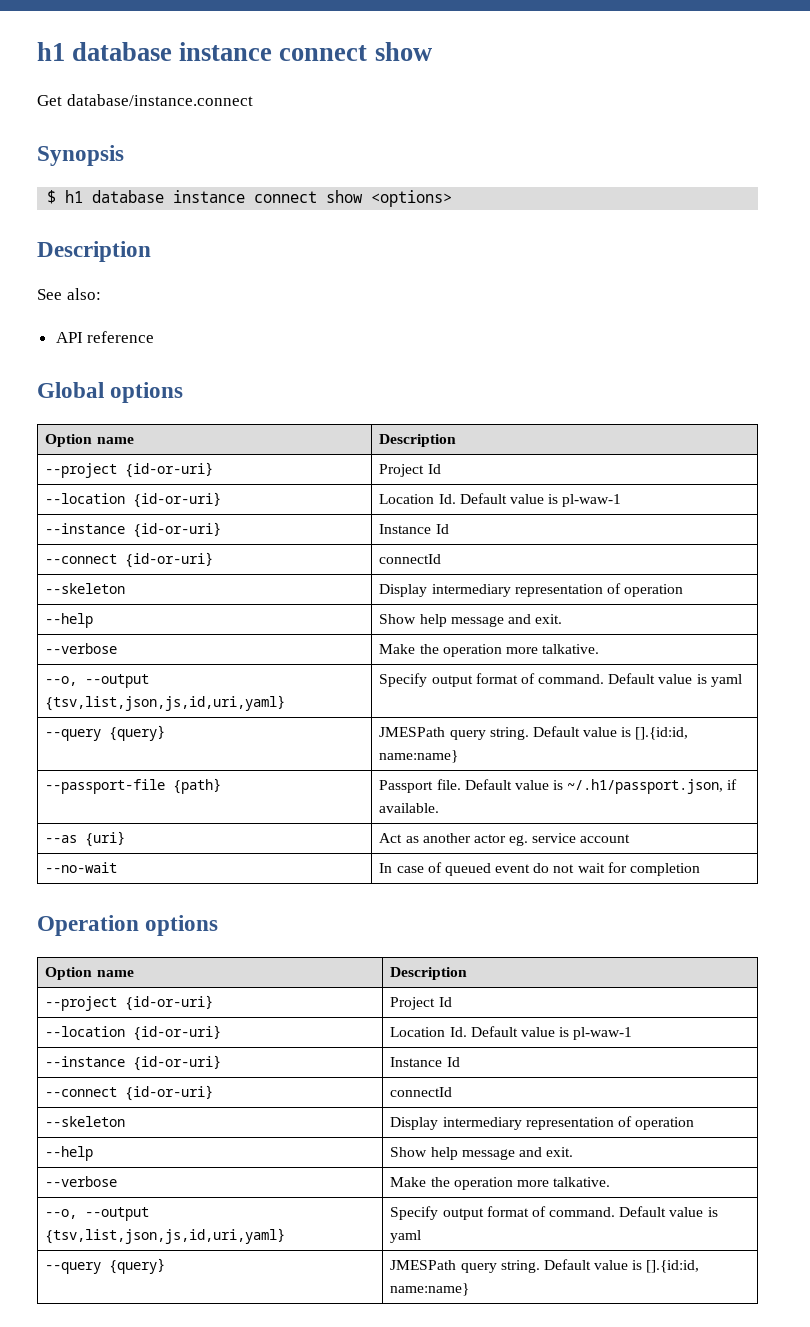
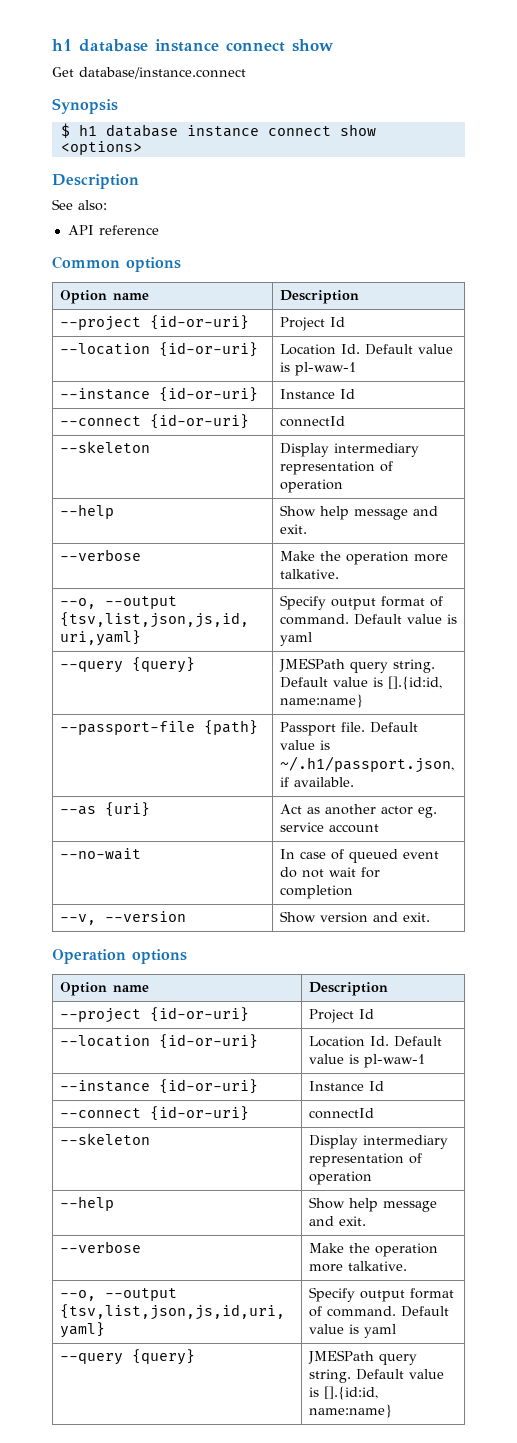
[37,382,104,398] Global -> [52,256,120,269] Common
(700, 869) none -> [59,911,186,925] [279,911,430,923] // --v, --version | Show version and exit.

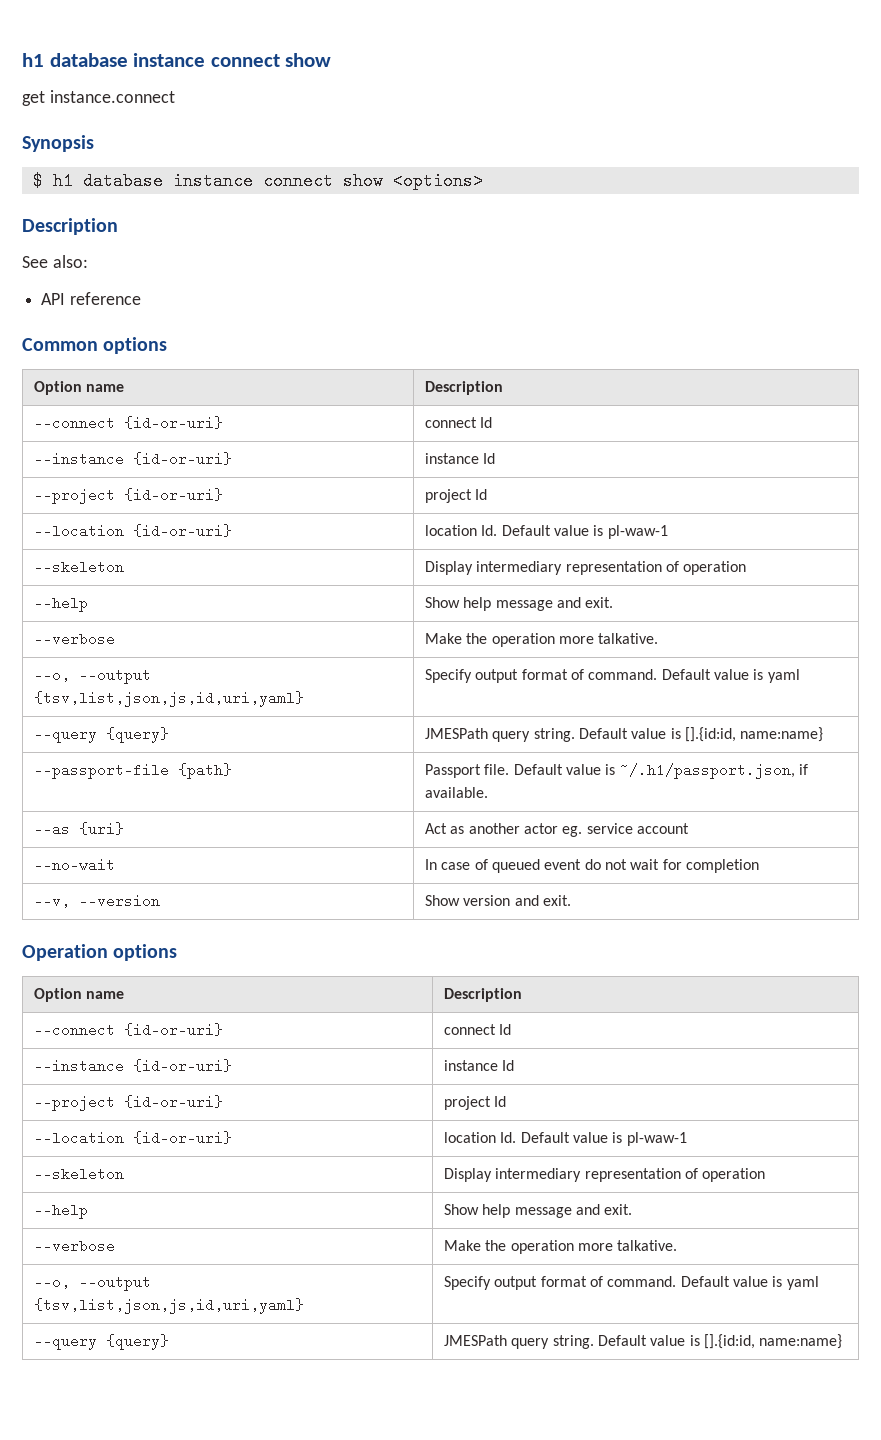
[52,67,246,79] Get database/instance.connect -> [22,90,175,106] get instance.connect
[59,315,249,331] [279,317,345,331] [59,342,258,357] [279,344,453,355] [279,362,356,376] [59,387,258,402] [279,389,355,399] [59,414,249,429] [279,416,345,427] // --project {id-or-uri} | Project Id // --location {id-or-uri} | Location Id. Default value is pl-waw-1 // --instance {id-or-uri} | Instance Id // --connect {id-or-uri} | connectId -> [34,416,224,430] [425,417,493,428] [34,452,233,466] [425,453,496,464] [34,488,224,504] [425,489,488,503] [34,524,233,538] [425,525,668,539] // --connect {id-or-uri} | connect Id // --instance {id-or-uri} | instance Id // --project {id-or-uri} | project Id // --location {id-or-uri} | location Id. Default value is pl-waw-1
[59,1007,249,1023] [308,1009,374,1023] [59,1034,258,1049] [308,1036,442,1047] [308,1054,425,1068] [59,1079,258,1094] [308,1081,384,1091] [59,1106,249,1121] [308,1108,374,1119] // --project {id-or-uri} | Project Id // --location {id-or-uri} | Location Id. Default value is pl-waw-1 // --instance {id-or-uri} | Instance Id // --connect {id-or-uri} | connectId -> [34,1023,224,1037] [444,1024,512,1035] [34,1059,233,1073] [444,1060,515,1071] [34,1095,224,1111] [444,1096,507,1110] [34,1131,233,1145] [444,1132,687,1146] // --connect {id-or-uri} | connect Id // --instance {id-or-uri} | instance Id // --project {id-or-uri} | project Id // --location {id-or-uri} | location Id. Default value is pl-waw-1

